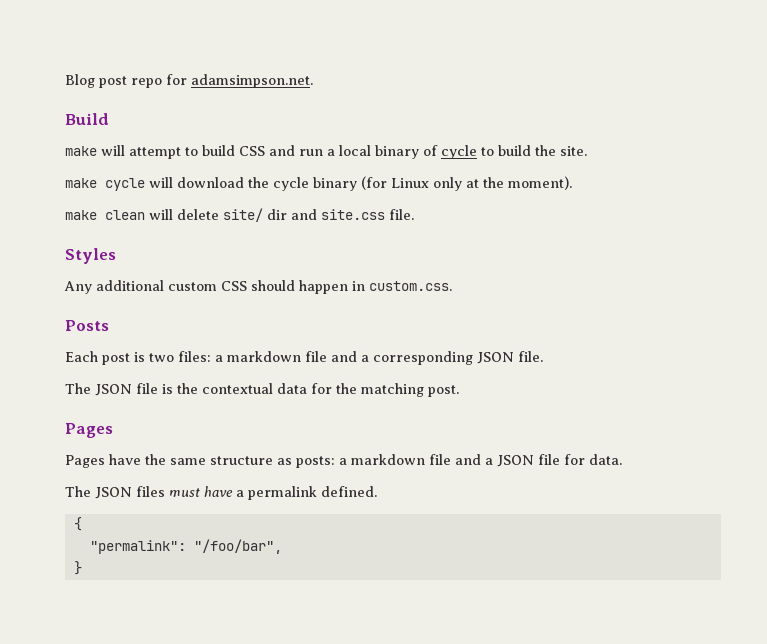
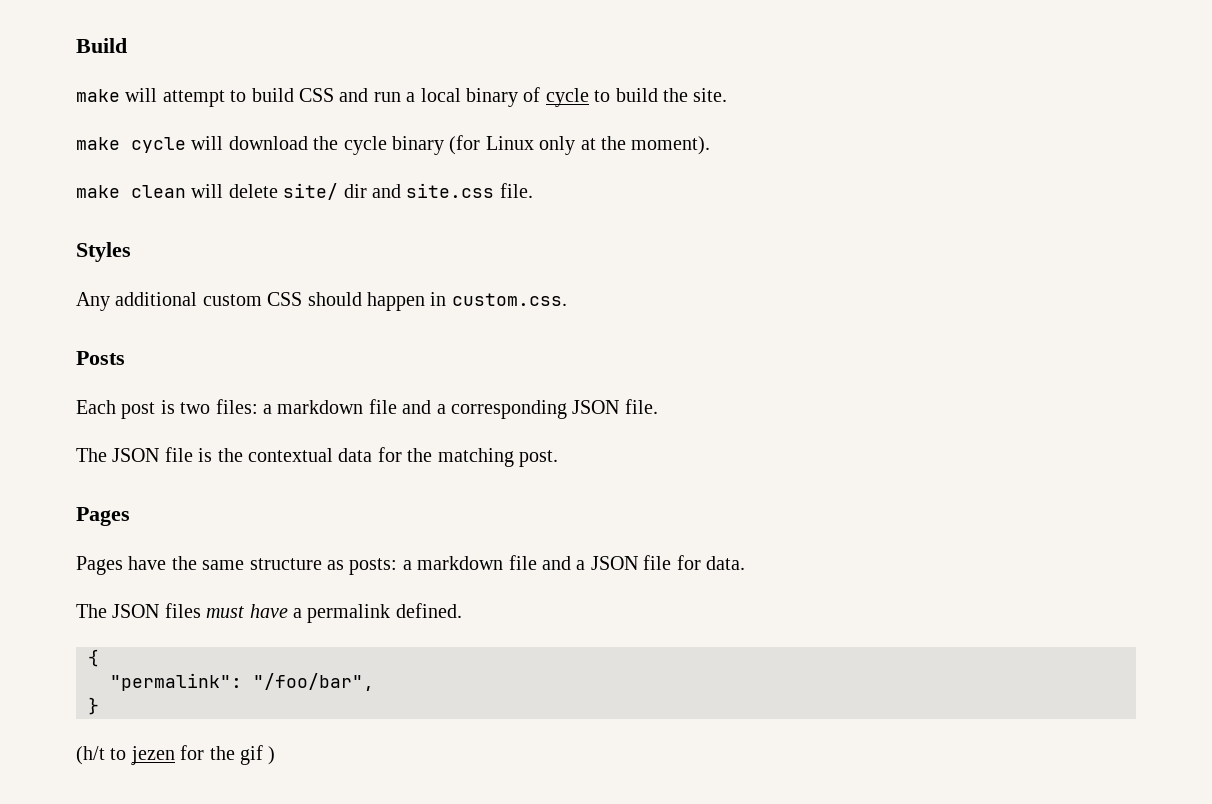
[65,74,313,88] Blog post repo for adamsimpson.net. // -> (76, 45) none
(82, 568) none -> [76,745,276,765] // (h/t to jezen for the gif )

